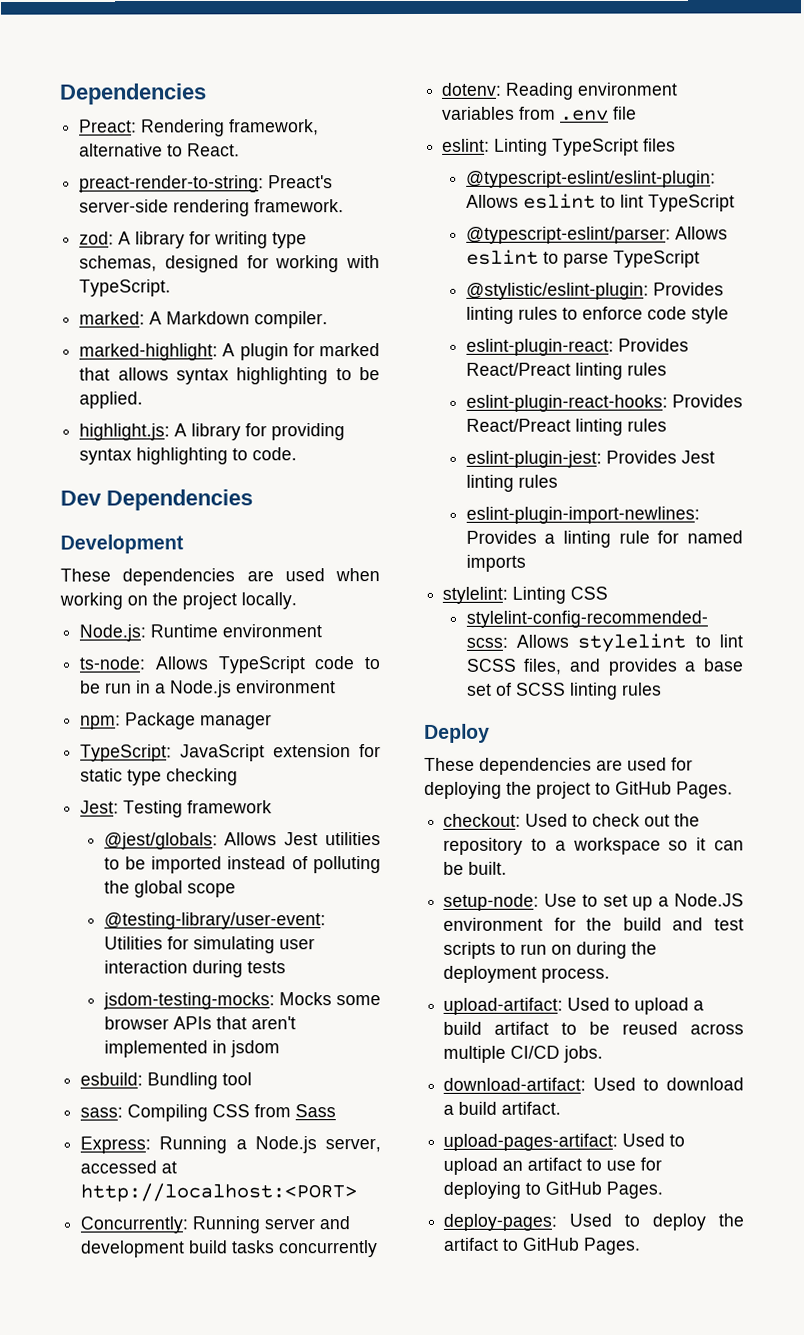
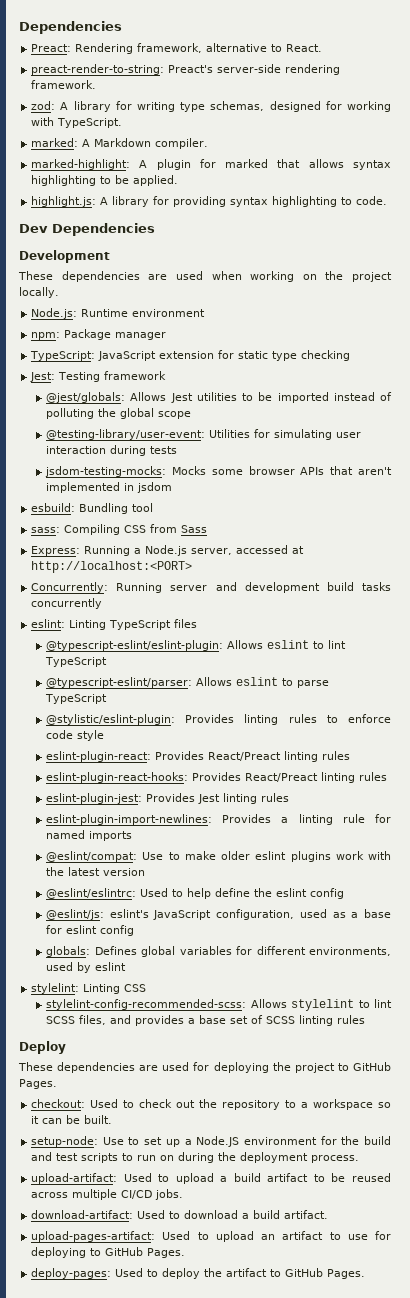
[79,656,381,674] [80,680,337,698] // ts-node: Allows TypeScript code to be run in a Node.js environment -> (206, 313) none
[441,82,679,100] [442,106,638,121] // dotenv: Reading environment variables from .env file -> (103, 603) none
(526, 563) none -> [46,851,391,862] [46,867,146,876] [46,888,345,899] [46,909,392,920] [46,925,135,936] [46,946,392,957] [46,962,127,973] // @eslint/compat: Use to make older eslint plugins work with the latest version // @eslint/eslintrc: Used to help define the eslint config // @eslint/js: eslint's JavaScript configuration, used as a base for eslint config // globals: Defines global variables for different environments, used by eslint

